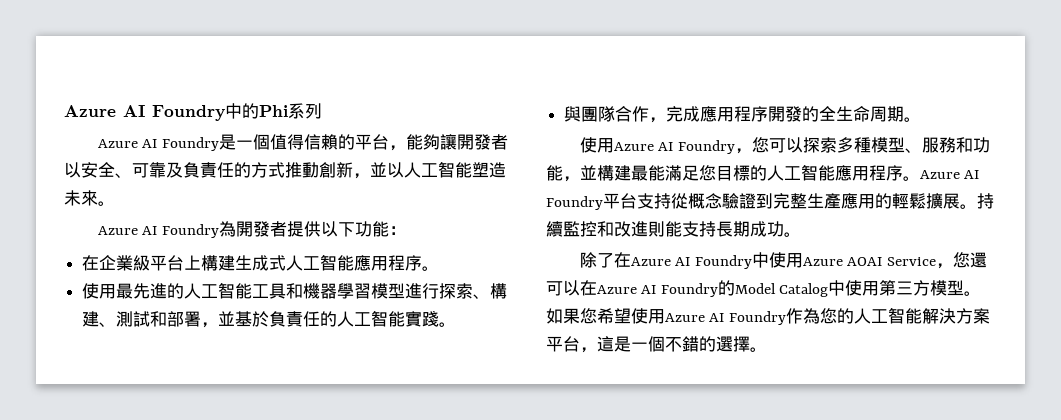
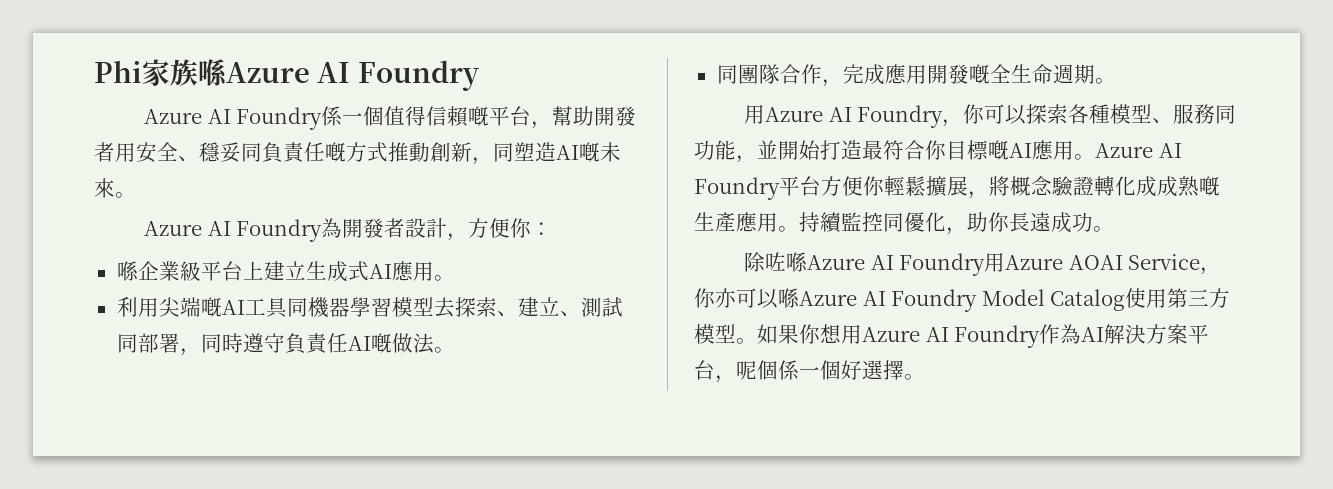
[64,103,322,121] [97,134,236,151] Azure AI Foundry中的Phi系列 // Azure AI Foundry是 -> [94,59,479,91] [144,106,343,130] Phi家族喺Azure AI Foundry // Azure AI Foundry係
[337,134,508,151] [64,161,506,179] 的平台，能夠讓開發者以安全、可靠及負責任的方式推動創新，並以人工智能塑造 -> [468,106,637,129] [94,142,600,165] 嘅平台，幫助開發者用安全、穩妥同負責任嘅方式推動創新，同塑造AI嘅
[286,221,389,237] 提供以下功能 -> [405,218,532,241] 設計，方便你
[82,255,100,271] 在 -> [116,261,138,281] 喺
[201,254,440,271] [82,282,508,299] [82,310,457,328] [564,106,582,122] 構建生成式人工智能應用程序。 // 使用最先進的人工智能工具和機器學習模型進行探索、構建、測試和部署，並基於負責任的人工智能實踐。 // 與 -> [263,261,455,282] [116,297,623,318] [116,333,455,356] [716,65,738,84] 建立生成式AI應用。 // 利用尖端嘅AI工具同機器學習模型去探索、建立、測試同部署，同時遵守負責任AI嘅做法。 // 同
[734,106,888,122] 程序開發的全生命周 -> [926,64,1074,84] 開發嘅全生命週
[579,137,597,153] 使 -> (1116, 81) none
[751,137,769,153] 您 -> [963,104,985,124] 你
[836,137,854,153] 多 -> [1068,104,1090,124] 各
[955,137,973,153] 和 -> [1215,105,1237,124] 同
[597,164,903,181] 構建最能滿足您目標的人工智能應用程序 -> [778,140,1074,160] 開始打造最符合你目標嘅AI應用
[637,193,994,209] [546,221,750,237] 支持從概念驗證到完整生產應用的輕鬆擴展。持續監控和改進則能支持長期 -> [821,176,1220,199] [694,212,1051,235] 方便你輕鬆擴展，將概念驗證轉化成成熟嘅生產應用。持續監控同優化，助你長遠
[596,252,786,269] 了在Azure AI Foundry中使 -> [765,252,986,276] 咗喺Azure AI Foundry
[952,252,987,268] [546,280,735,297] 您還可以在Azure AI Foundry的 -> [694,288,978,312] 你亦可以喺Azure AI Foundry
[828,280,846,296] 中 -> (1126, 300) none
[580,308,648,324] 您希望使 -> [799,324,841,344] 你想
[819,307,922,324] 您的人工智能 -> [1081,327,1105,342] AI
[597,335,716,352] 這是一個不錯的 -> [736,360,862,380] 呢個係一個好

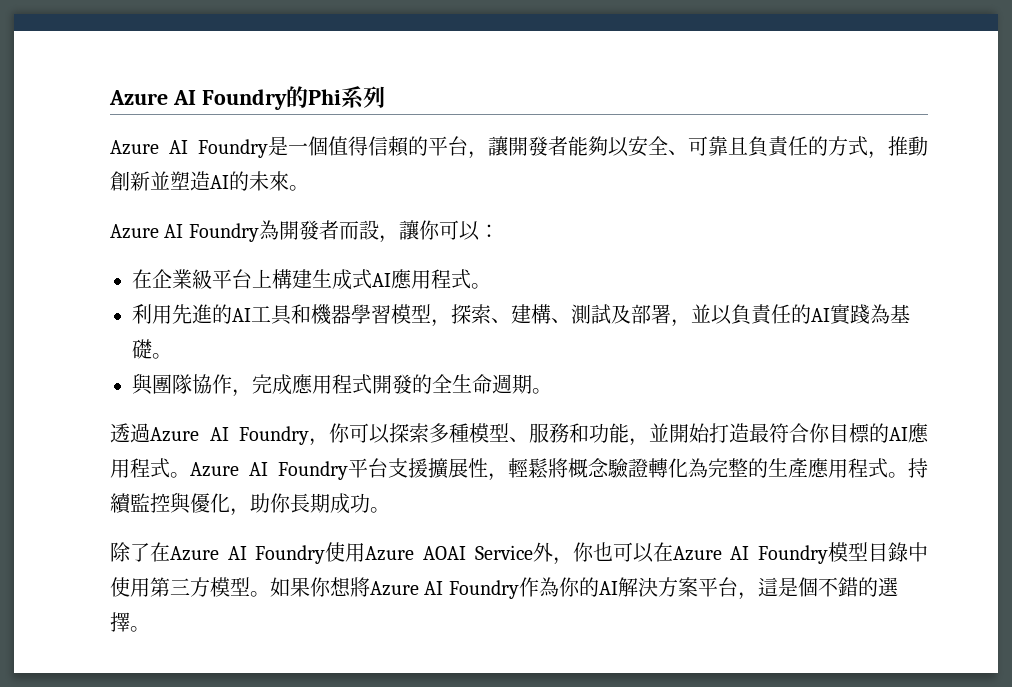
[94,59,479,91] [144,106,343,130] Phi家族喺Azure AI Foundry // Azure AI Foundry係 -> [109,86,385,110] [110,136,289,158] Azure AI Foundry的Phi系列 // Azure AI Foundry是
[468,106,637,129] [94,142,388,163] 嘅平台，幫助開發者用安全、穩妥同負責任嘅方式 -> [408,136,888,159] 的平台，讓開發者能夠以安全、可靠且負責任的方式，
[472,143,514,165] ，同 -> [150,171,170,190] 並
[579,142,600,162] 嘅 -> [229,171,249,191] 的
[405,218,532,241] 設計，方便你 -> [338,220,480,243] 而設，讓你可以
[116,261,138,281] 喺 -> [132,269,152,289] 在
[263,261,306,281] 建立 -> [272,269,312,289] 構建
(434, 271) none -> [431,269,471,289] 程式
[158,297,222,317] 尖端嘅 -> [172,304,232,324] 先進的
[286,298,308,317] 同 -> [291,304,311,324] 和
[433,297,455,318] 去 -> [431,319,451,327] ，
[538,297,623,317] [116,333,455,356] [716,64,801,84] 立、測試同部署，同時遵守負責任AI嘅做法。 // 同團隊合 -> [531,304,910,327] [132,339,172,359] [132,373,212,395] 構、測試及部署，並以負責任的AI實踐為基礎。 // 與團隊協
[926,64,990,84] 開發嘅 -> [332,374,432,394] 程式開發的
[744,105,766,124] 用 -> [110,423,150,443] 透過
[1068,104,1090,124] 各 -> [429,423,450,443] 多
[1215,105,1237,124] 同 -> [569,423,589,443] 和
[988,140,1074,160] 嘅AI應用 -> [869,423,929,443] [110,458,170,478] 的AI應用程式
[821,176,989,199] 方便你輕鬆擴展， -> [388,458,548,481] 支援擴展性，輕鬆
[1136,176,1220,197] 成成熟嘅 -> [688,458,768,478] 為完整的
(778, 222) none -> [848,458,888,478] 程式
[883,213,904,232] 同 -> [170,492,191,514] 與
[1030,212,1051,232] 遠 -> [310,493,330,513] 期
[765,252,986,276] 咗喺Azure AI Foundry -> [130,542,346,564] 了在Azure AI Foundry使
[1200,267,1222,275] [694,288,1126,312] ，你亦可以喺Azure AI Foundry Model Catalog -> [532,542,928,565] 外，你也可以在Azure AI Foundry模型目錄中
[841,325,862,344] 用 -> [350,577,370,597] 將
(1082, 334) none -> [558,577,599,597] 你的
[736,360,862,380] 呢個係一個好 -> [757,577,878,597] 這是個不錯的

